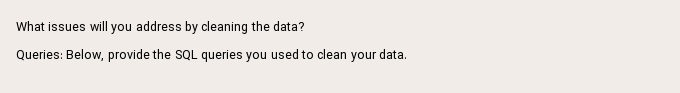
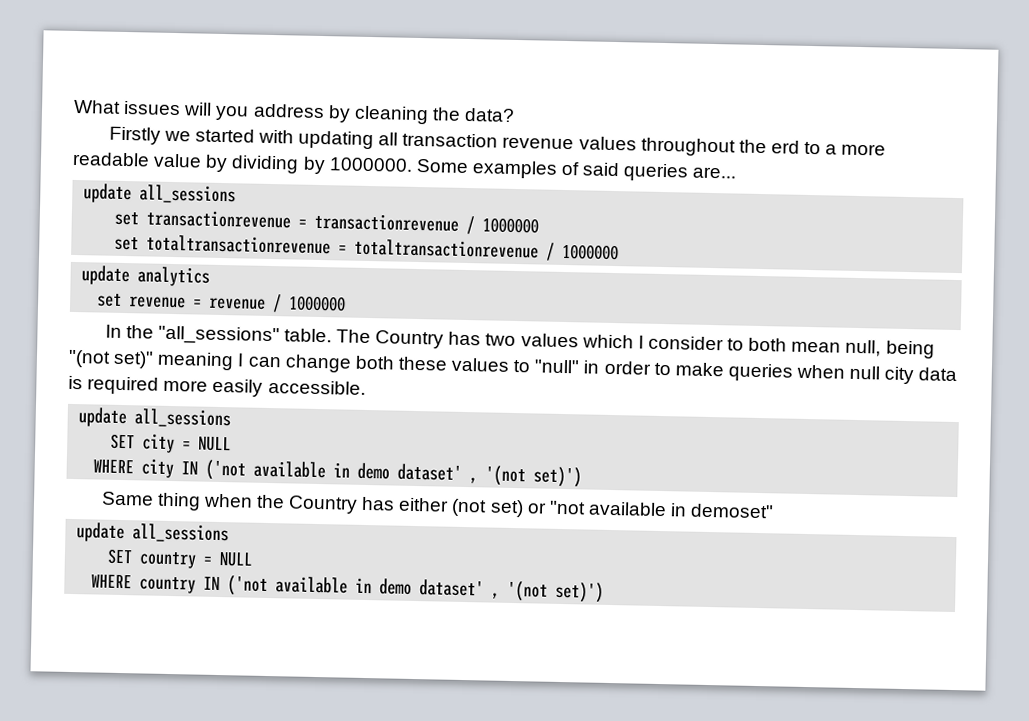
[16,49,408,62] Queries: Below, provide the SQL queries you used to clean your data. -> [108,126,887,157] [72,151,737,182] [83,183,237,205] [114,209,540,235] [114,234,620,261] [81,265,211,287] [97,293,347,313] [104,324,935,359] [68,349,958,385] [68,375,366,397] [78,407,232,429] [110,433,232,454] [93,458,583,488] [100,491,775,519] [76,522,230,544] [107,548,254,569] [91,574,605,603] Firstly we started with updating all transaction revenue values throughout the erd to a more readable value by dividing by 1000000. Some examples of said queries are... // update all_sessions // set transactionrevenue = transactionrevenue / 1000000 // set totaltransactionrevenue = totaltransactionrevenue / 1000000 // update analytics // set revenue = revenue / 1000000 // In the "all_sessions" table. The Country has two values which I consider to both mean null, being "(not set)" meaning I can change both these values to "null" in order to make queries when null city data is required more easily accessible. // update all_sessions // SET city = NULL // WHERE city IN ('not available in demo dataset' , '(not set)') // Same thing when the Country has either (not set) or "not available in demoset" // update all_sessions // SET country = NULL // WHERE country IN ('not available in demo dataset' , '(not set)')

